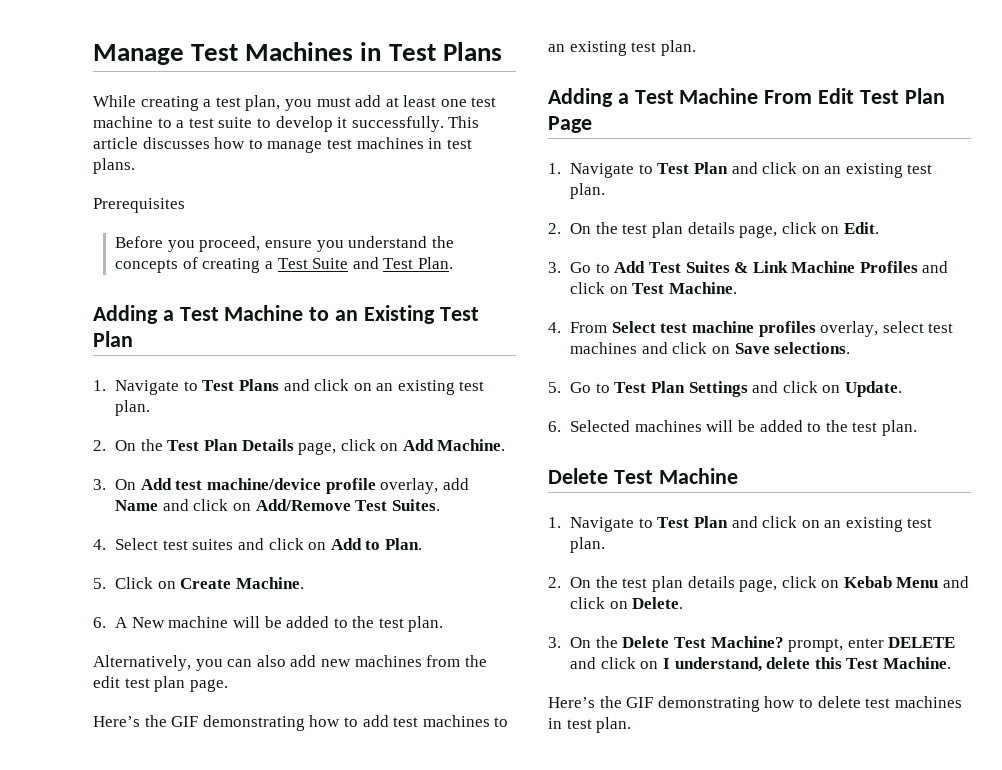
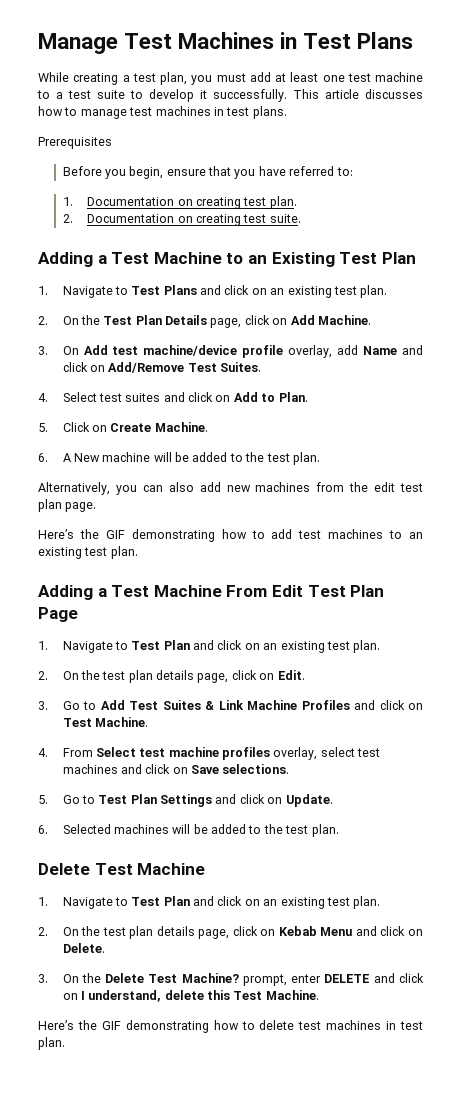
[199,236,454,252] [115,257,453,273] proceed, ensure you understand the concepts of creating a Test Suite and Test Plan. -> [129,166,353,179] [62,196,297,209] [62,214,301,226] begin, ensure that you have referred to: // 1. Documentation on creating test plan. // 2. Documentation on creating test suite.

